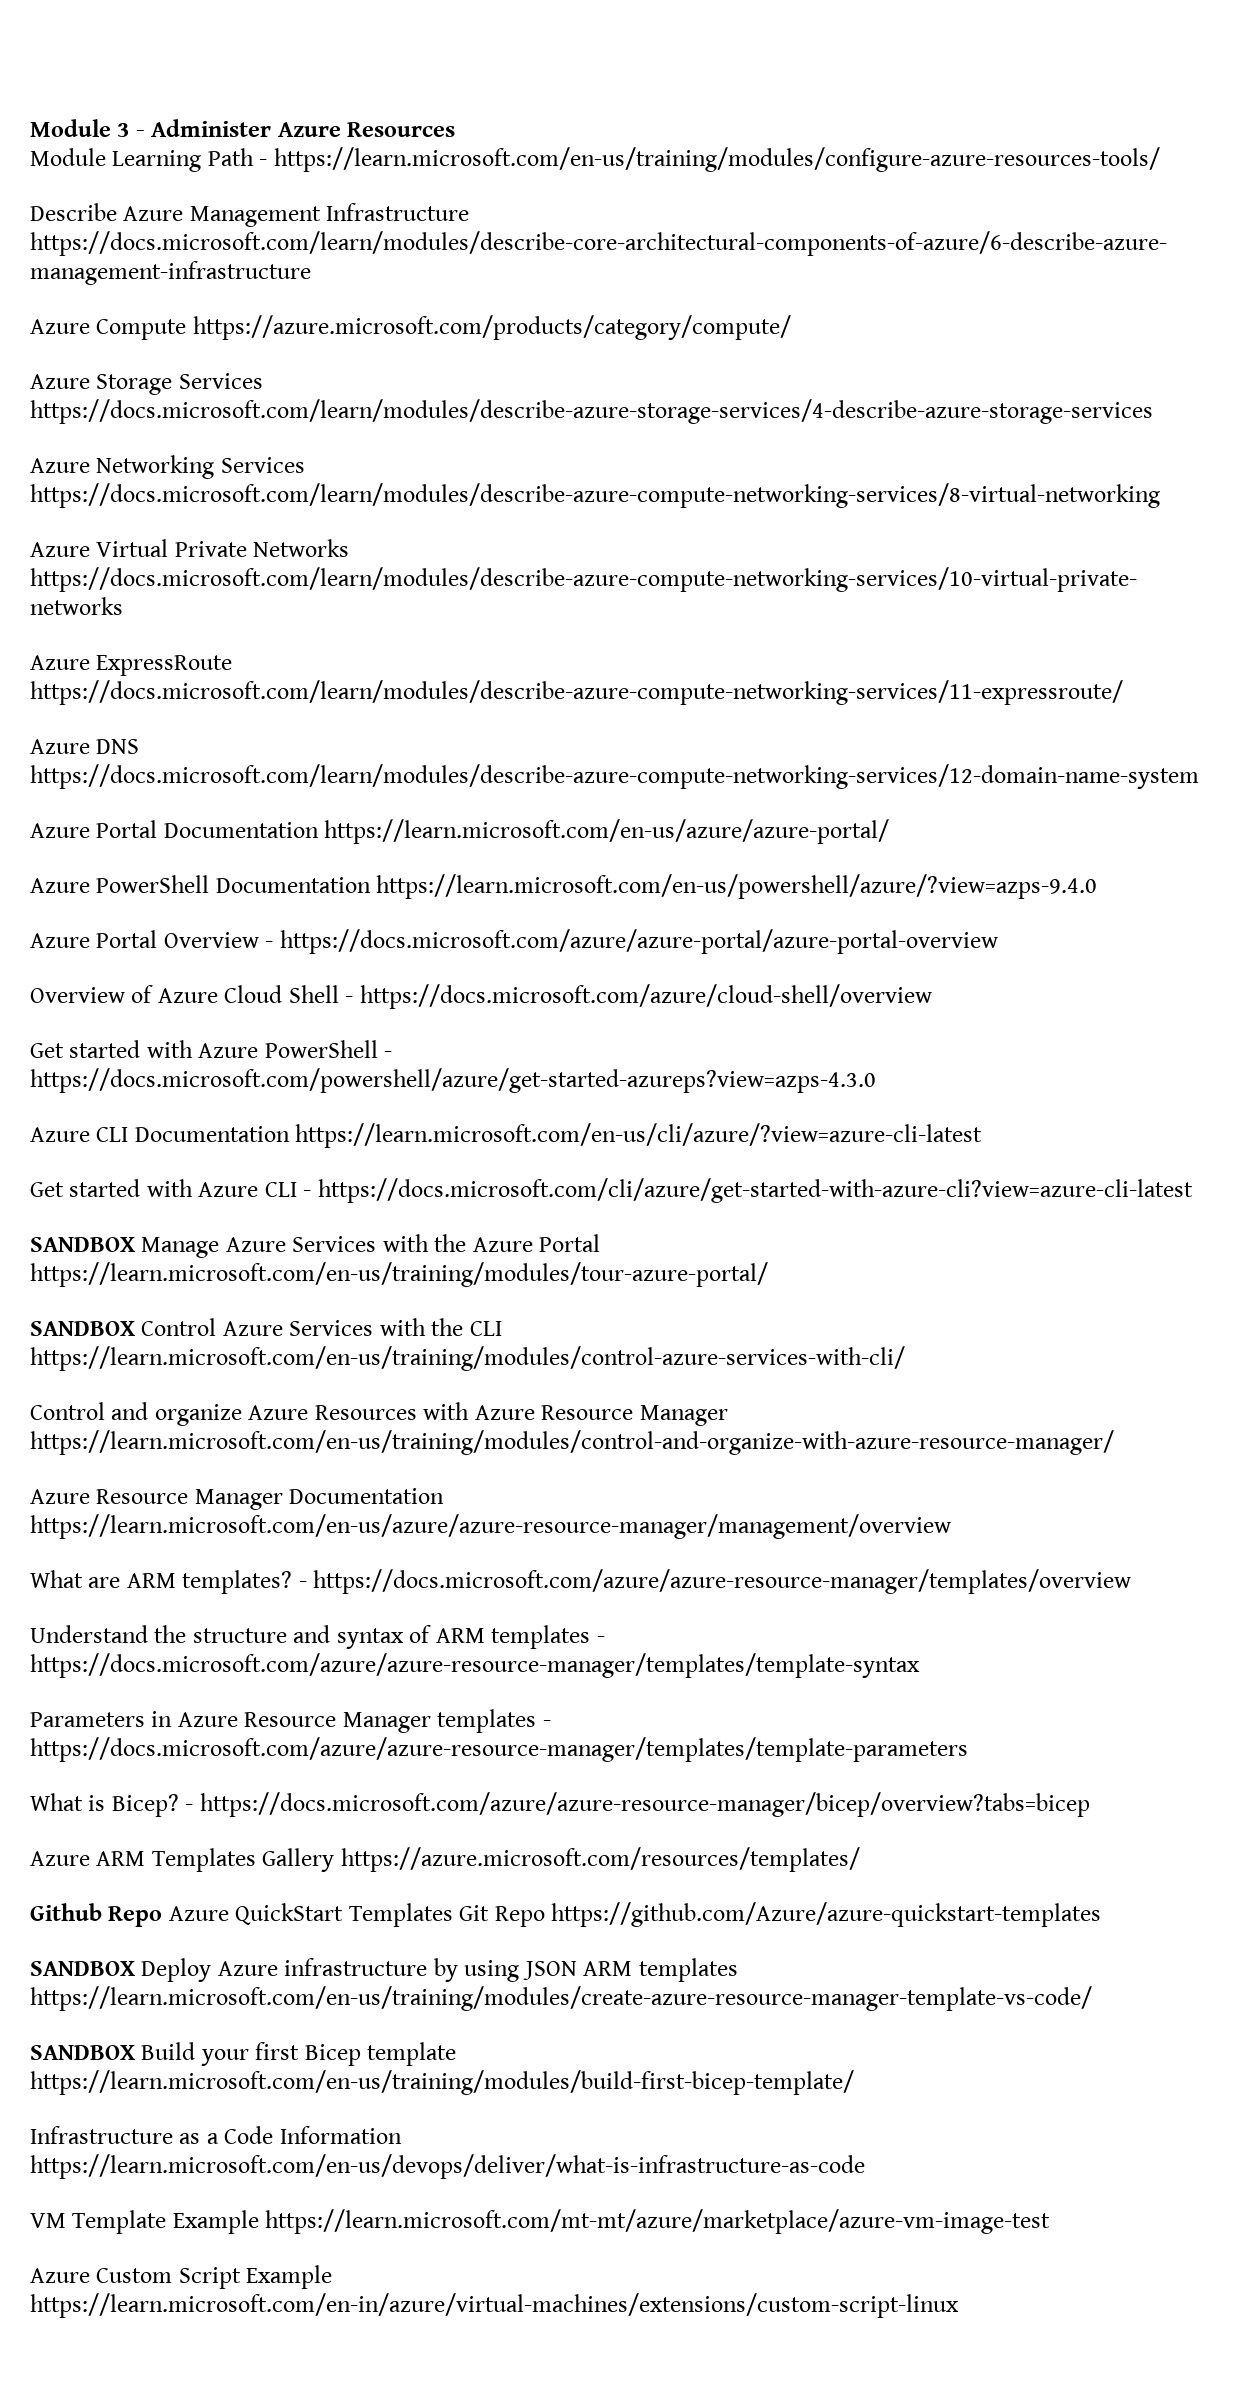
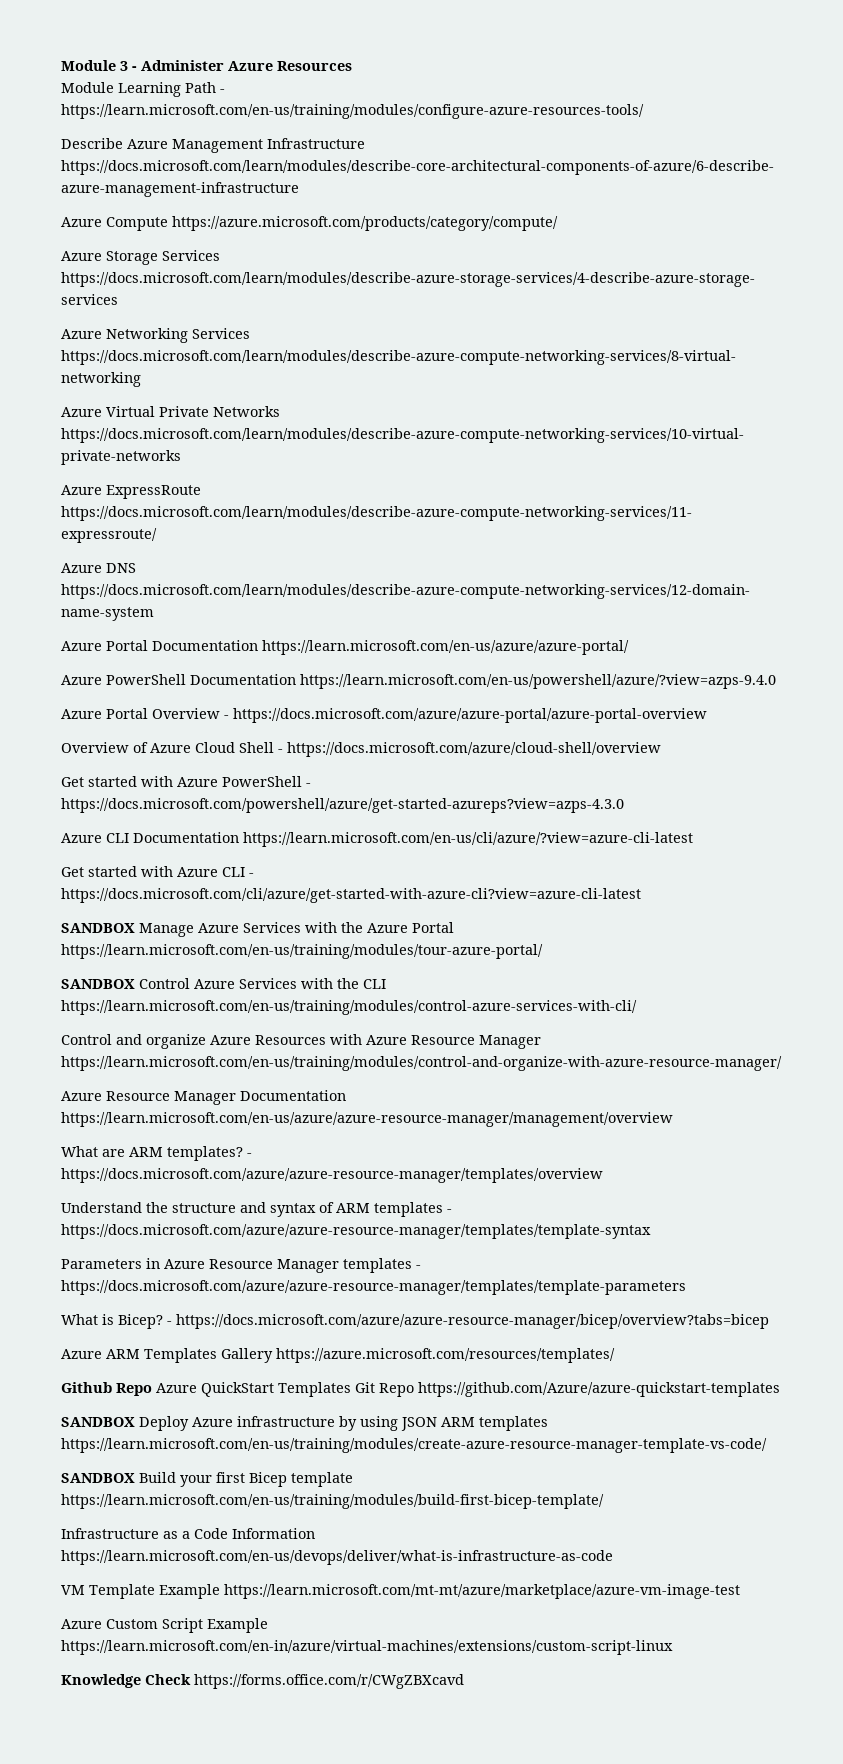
(959, 2305) none -> [61,1674,464,1689] // Knowledge Check https://forms.office.com/r/CWgZBXcavd

